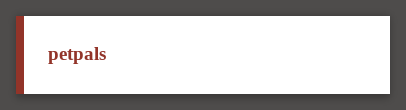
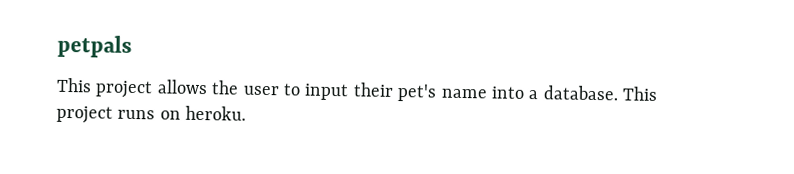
(106, 55) none -> [56,77,659,102] [56,105,247,124] // This project allows the user to input their pet's name into a database. This project runs on heroku.

